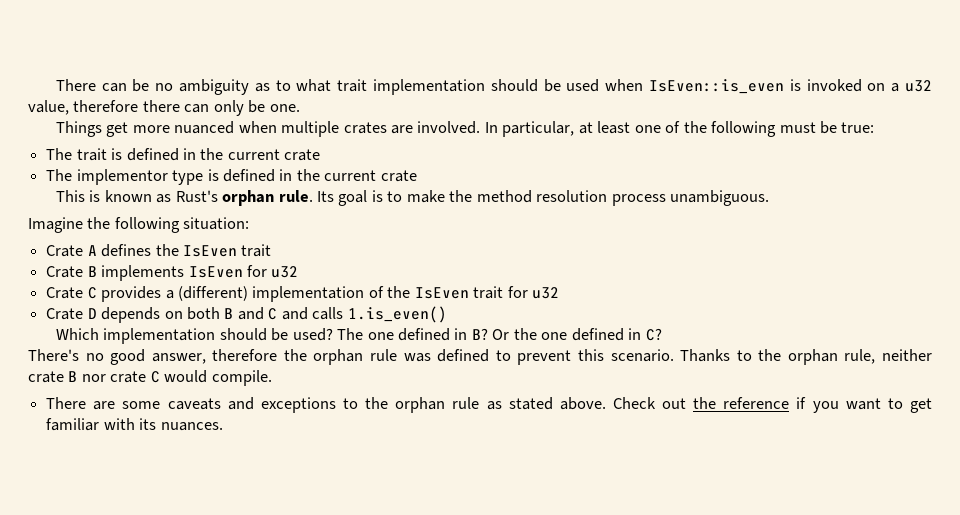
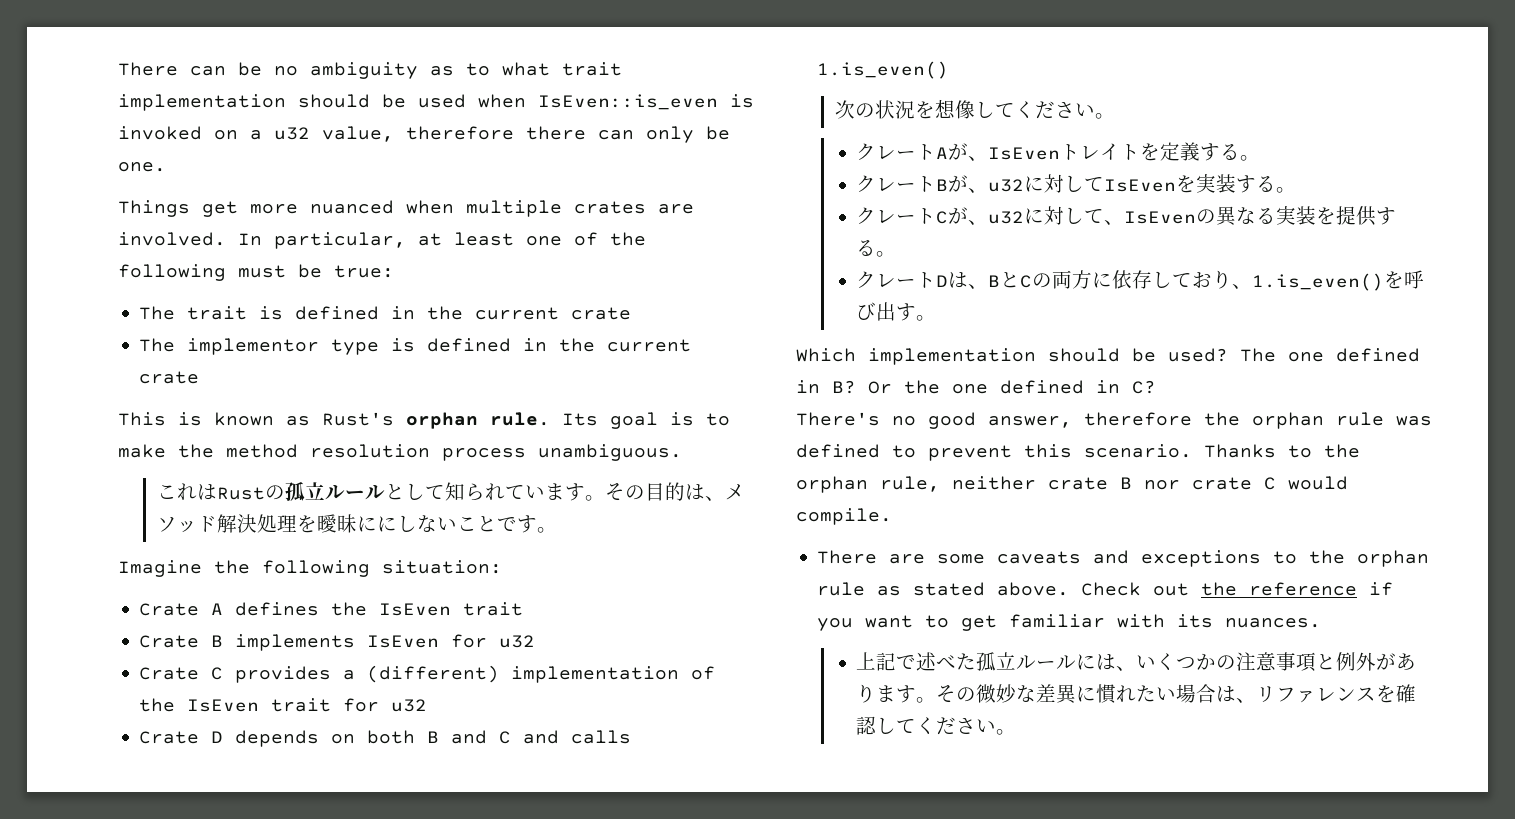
(770, 198) none -> [156,482,745,501] [156,514,557,533] // これはRustの孤立ルールとして知られています。その目的は、メソッド解決処理を曖昧ににしないことです。
(447, 314) none -> [834,99,1115,119] [856,142,1261,161] [856,174,1297,193] [856,206,1397,226] [856,240,897,257] [856,270,1425,291] [856,302,937,321] // 次の状況を想像してください。 // クレートAが、IsEvenトレイトを定義する。 // クレートBが、u32に対してIsEvenを実装する。 // クレートCが、u32に対して、IsEvenの異なる実装を提供する。 // クレートDは、BとCの両方に依存しており、1.is_even()を呼び出す。
(223, 426) none -> [856,652,1417,672] [856,684,1417,704] [856,716,1017,735] // 上記で述べた孤立ルールには、いくつかの注意事項と例外があります。その微妙な差異に慣れたい場合は、リファレンスを確認してください。

